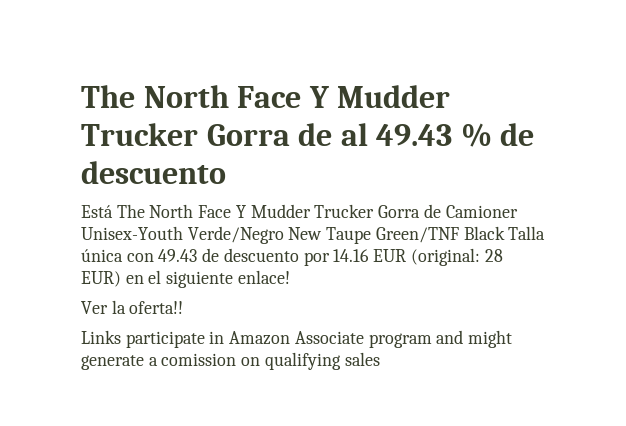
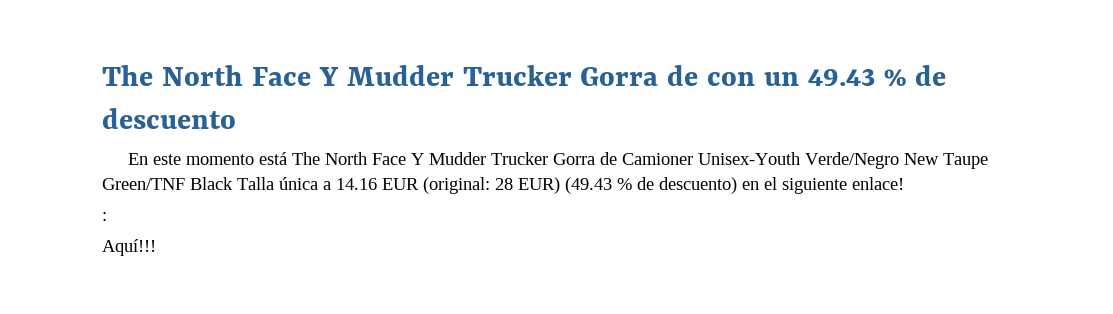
[81,85,451,108] [81,123,368,146] The North Face Y Mudder Trucker Gorra de al -> [102,65,800,86] The North Face Y Mudder Trucker Gorra de con un
[81,205,113,218] Está -> [128,152,288,165] En este momento está
[126,248,330,266] con 49.43 de descuento por -> [323,181,331,190] a
(121, 279) none -> [565,177,737,194] (49.43 % de descuento)
[81,300,184,314] [81,330,513,348] [81,352,380,370] Ver la oferta!! // Links participate in Amazon Associate program and might generate a comission on qualifying sales -> [102,212,107,221] [102,239,156,256] : // Aquí!!!

